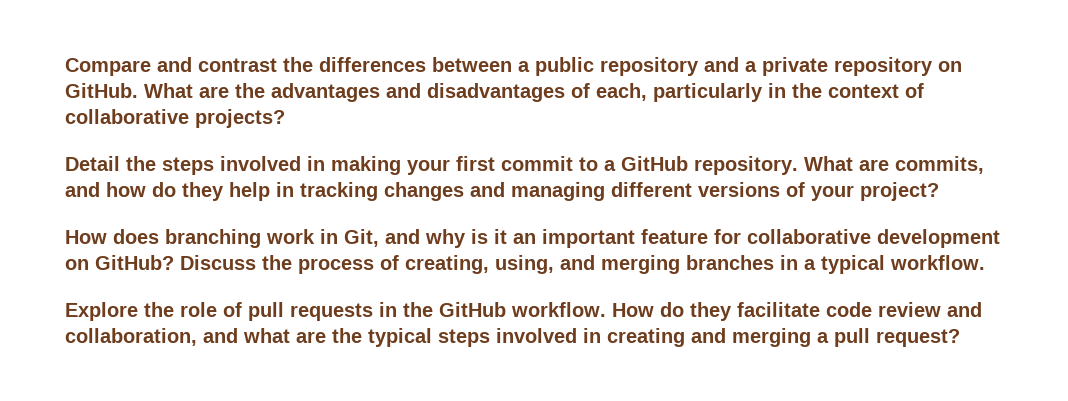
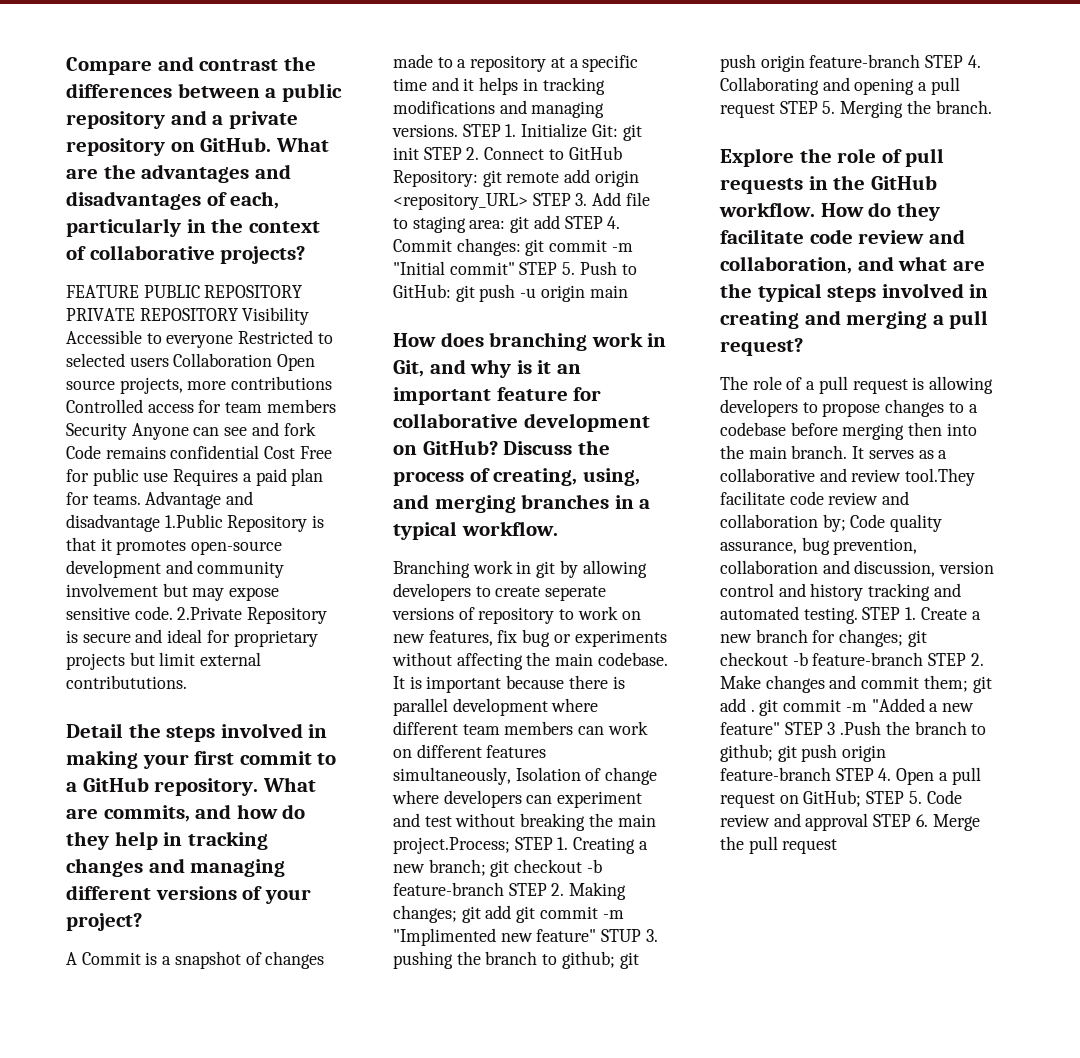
(285, 118) none -> [66,285,303,298] [66,307,310,325] [66,330,333,348] [66,353,316,371] [66,376,333,394] [66,399,336,413] [66,422,316,440] [66,445,332,459] [66,468,324,486] [66,491,254,509] [66,514,325,532] [66,537,283,555] [66,560,285,578] [66,583,280,601] [66,606,328,624] [66,629,318,647] [66,652,262,670] [66,675,187,689] // FEATURE PUBLIC REPOSITORY PRIVATE REPOSITORY Visibility Accessible to everyone Restricted to selected users Collaboration Open source projects, more contributions Controlled access for team members Security Anyone can see and fork Code remains confidential Cost Free for public use Requires a paid plan for teams. Advantage and disadvantage 1.Public Repository is that it promotes open-source development and community involvement but may expose sensitive code. 2.Private Repository is secure and ideal for proprietary projects but limit external contribututions.
(939, 191) none -> [66,951,325,969] [393,54,639,72] [393,77,605,95] [393,100,605,118] [392,123,642,141] [393,146,622,160] [393,169,639,187] [393,192,650,210] [393,215,621,233] [393,238,633,256] [393,261,637,275] [393,284,628,302] // A Commit is a snapshot of changes made to a repository at a specific time and it helps in tracking modifications and managing versions. STEP 1. Initialize Git: git init STEP 2. Connect to GitHub Repository: git remote add origin <repository_URL> STEP 3. Add file to staging area: git add STEP 4. Commit changes: git commit -m "Initial commit" STEP 5. Push to GitHub: git push -u origin main
(985, 262) none -> [393,560,647,578] [393,583,607,601] [392,606,641,624] [393,629,667,647] [392,652,668,670] [393,675,625,693] [393,698,599,716] [393,721,648,735] [393,744,547,758] [393,767,658,785] [392,790,643,808] [393,813,656,831] [393,837,648,854] [393,859,602,877] [393,882,627,900] [393,905,624,923] [393,928,658,946] [393,951,639,969] [720,54,981,72] [720,77,960,95] [720,100,992,118] // Branching work in git by allowing developers to create seperate versions of repository to work on new features, fix bug or experiments without affecting the main codebase. It is important because there is parallel development where different team members can work on different features simultaneously, Isolation of change where developers can experiment and test without breaking the main project.Process; STEP 1. Creating a new branch; git checkout -b feature-branch STEP 2. Making changes; git add git commit -m "Implimented new feature" STUP 3. pushing the branch to github; git push origin feature-branch STEP 4. Collaborating and opening a pull request STEP 5. Merging the branch.
(960, 338) none -> [720,376,994,394] [720,399,978,417] [720,422,977,440] [720,445,948,459] [720,468,976,486] [720,491,910,505] [720,514,943,532] [720,537,918,555] [720,560,995,577] [720,583,961,601] [720,606,981,624] [720,629,927,647] [720,652,984,666] [720,675,992,693] [720,698,975,716] [720,721,987,735] [720,744,887,762] [720,767,981,785] [720,790,962,808] [720,813,980,831] [720,836,838,854] // The role of a pull request is allowing developers to propose changes to a codebase before merging then into the main branch. It serves as a collaborative and review tool.They facilitate code review and collaboration by; Code quality assurance, bug prevention, collaboration and discussion, version control and history tracking and automated testing. STEP 1. Create a new branch for changes; git checkout -b feature-branch STEP 2. Make changes and commit them; git add . git commit -m "Added a new feature" STEP 3 .Push the branch to github; git push origin feature-branch STEP 4. Open a pull request on GitHub; STEP 5. Code review and approval STEP 6. Merge the pull request

